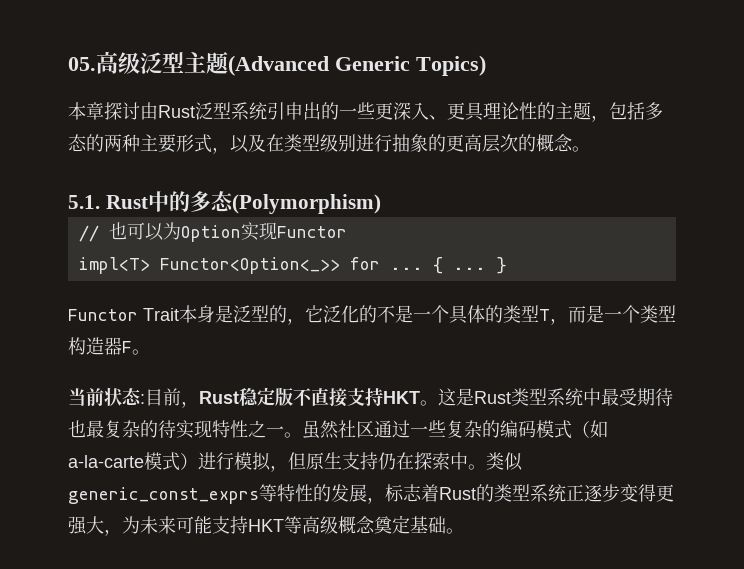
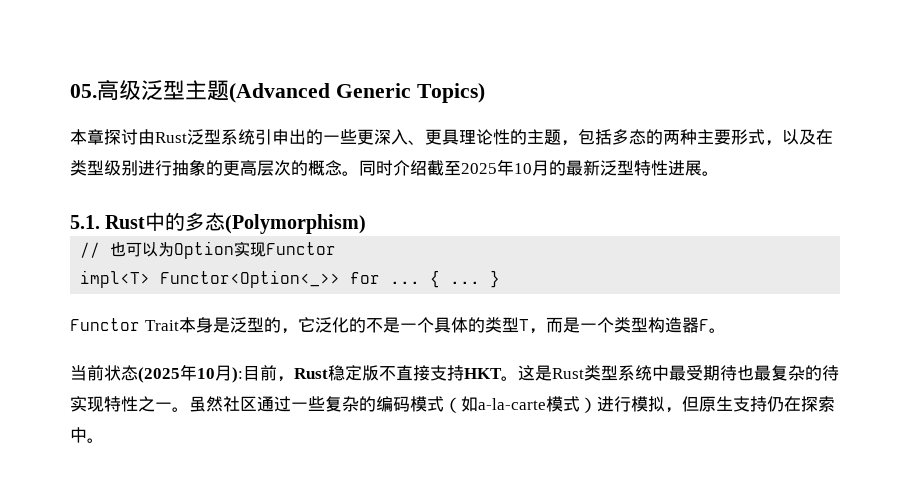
(590, 149) none -> [359,159,719,176] 同时介绍截至2025年10月的最新泛型特性进展。
[140,394,145,404] : -> [138,364,243,383] (2025年10月):
[486,452,523,471] [68,484,674,504] [68,515,464,536] 类似generic_const_exprs等特性的发展，标志着Rust的类型系统正逐步变得更强大，为未来可能支持HKT等高级概念奠定基础。 -> (104, 440) none

